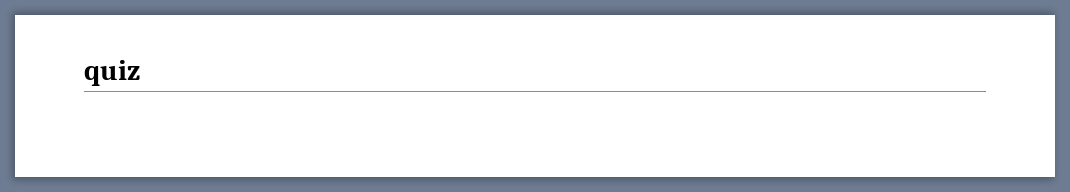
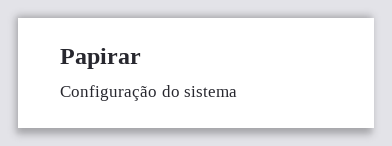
[84,60,140,86] quiz -> [60,48,141,69] [60,85,238,101] Papirar // Configuração do sistema

